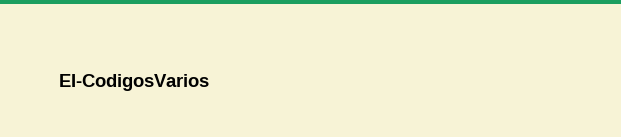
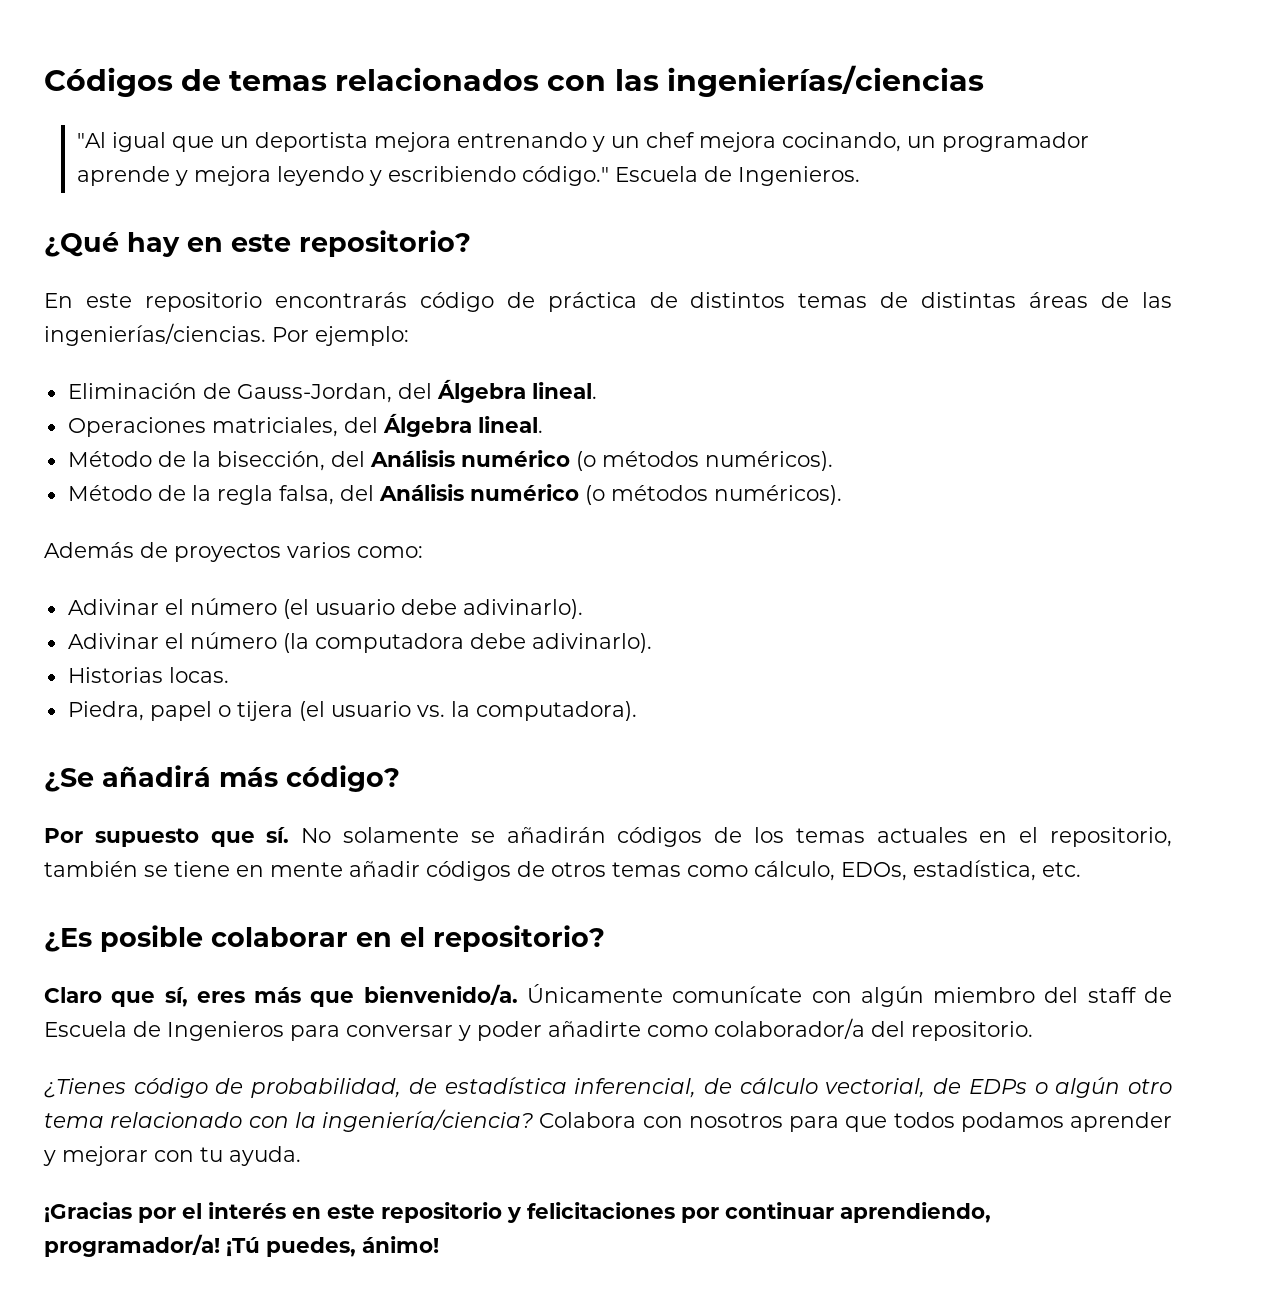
[59,74,209,91] EI-CodigosVarios -> [44,65,984,97] [76,132,1089,152] [76,166,860,186] [44,230,471,257] [44,292,1172,312] [44,323,409,346] [67,379,597,403] [67,413,543,437] [67,450,833,471] [67,484,842,505] [44,542,423,562] [67,598,583,619] [67,632,652,653] [67,667,229,683] [67,701,637,721] [44,765,400,792] [44,827,1172,847] [44,860,1081,881] [44,925,605,952] [44,984,1172,1007] [44,1018,1033,1041] [44,1077,1172,1098] [44,1109,1172,1132] [43,1146,301,1166] [44,1202,991,1223] [44,1234,439,1257] Códigos de temas relacionados con las ingenierías/ciencias // "Al igual que un deportista mejora entrenando y un chef mejora cocinando, un programador aprende y mejora leyendo y escribiendo código." Escuela de Ingenieros. // ¿Qué hay en este repositorio? // En este repositorio encontrarás código de práctica de distintos temas de distintas áreas de las ingenierías/ciencias. Por ejemplo: // Eliminación de Gauss-Jordan, del Álgebra lineal. // Operaciones matriciales, del Álgebra lineal. // Método de la bisección, del Análisis numérico (o métodos numéricos). // Método de la regla falsa, del Análisis numérico (o métodos numéricos). // Además de proyectos varios como: // Adivinar el número (el usuario debe adivinarlo). // Adivinar el número (la computadora debe adivinarlo). // Historias locas. // Piedra, papel o tijera (el usuario vs. la computadora). // ¿Se añadirá más código? // Por supuesto que sí. No solamente se añadirán códigos de los temas actuales en el repositorio, también se tiene en mente añadir códigos de otros temas como cálculo, EDOs, estadística, etc. // ¿Es posible colaborar en el repositorio? // Claro que sí, eres más que bienvenido/a. Únicamente comunícate con algún miembro del staff de Escuela de Ingenieros para conversar y poder añadirte como colaborador/a del repositorio. // ¿Tienes código de probabilidad, de estadística inferencial, de cálculo vectorial, de EDPs o algún otro tema relacionado con la ingeniería/ciencia? Colabora con nosotros para que todos podamos aprender y mejorar con tu ayuda. // ¡Gracias por el interés en este repositorio y felicitaciones por continuar aprendiendo, programador/a! ¡Tú puedes, ánimo!

